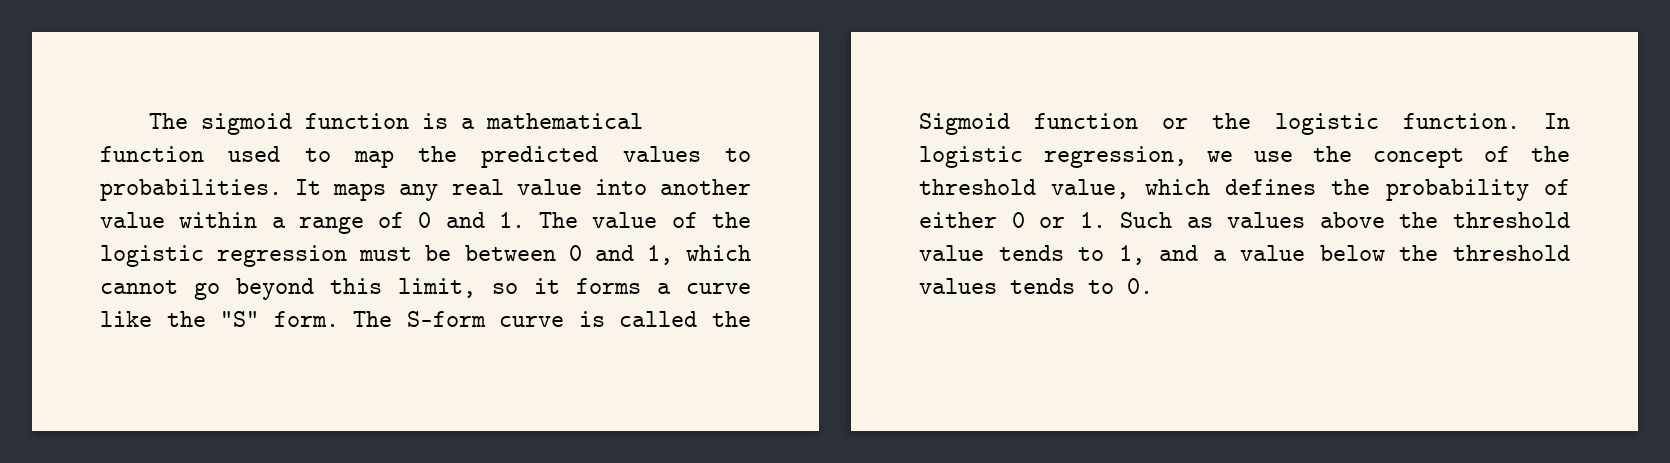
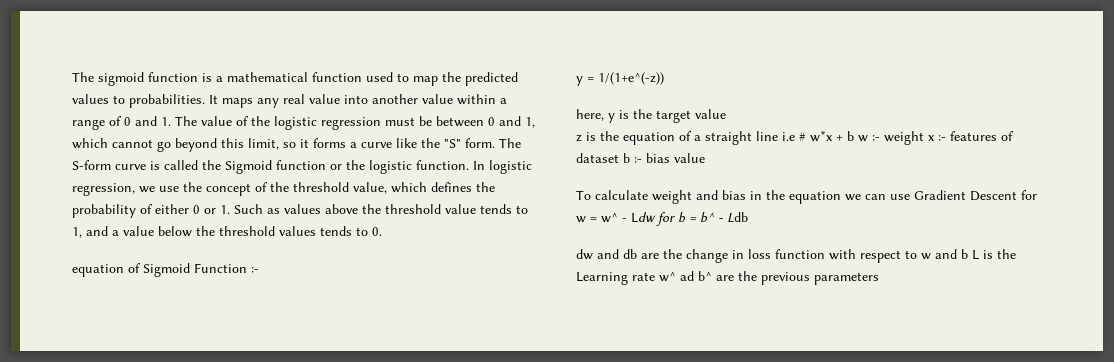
(1153, 286) none -> [72,263,259,277] [576,72,664,86] [576,109,726,123] [576,130,1014,145] [576,153,705,163] [576,190,1037,204] [576,212,748,226] [576,249,1016,263] [576,271,879,285] // equation of Sigmoid Function :- // y = 1/(1+e^(-z)) // here, y is the target value // z is the equation of a straight line i.e # w*x + b w :- weight x :- features of dataset b :- bias value // To calculate weight and bias in the equation we can use Gradient Descent for w = w^ - Ldw for b = b^ - Ldb // dw and db are the change in loss function with respect to w and b L is the Learning rate w^ ad b^ are the previous parameters

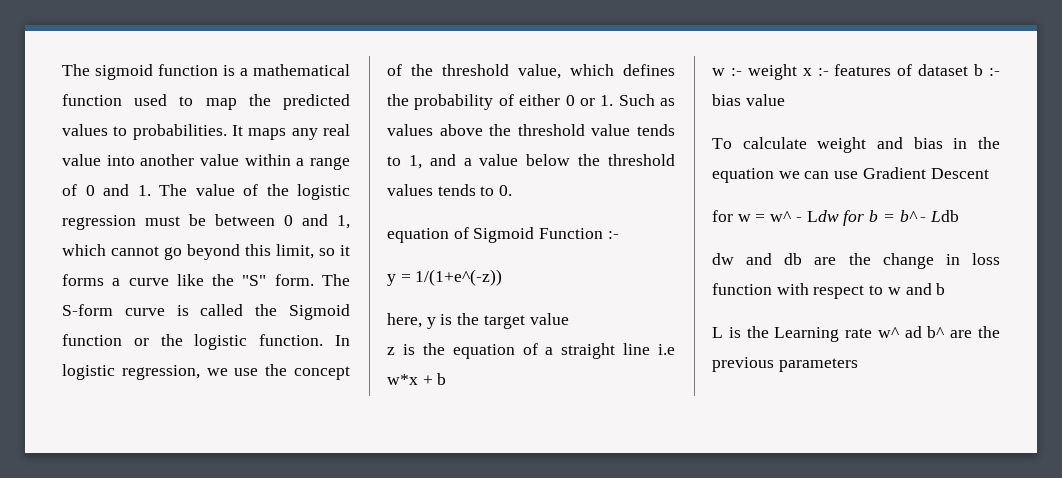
[799,132,806,141] # -> (675, 349) none
(854, 136) none -> (447, 379) //
(1017, 196) none -> (989, 173) //
(968, 254) none -> (946, 289) //

